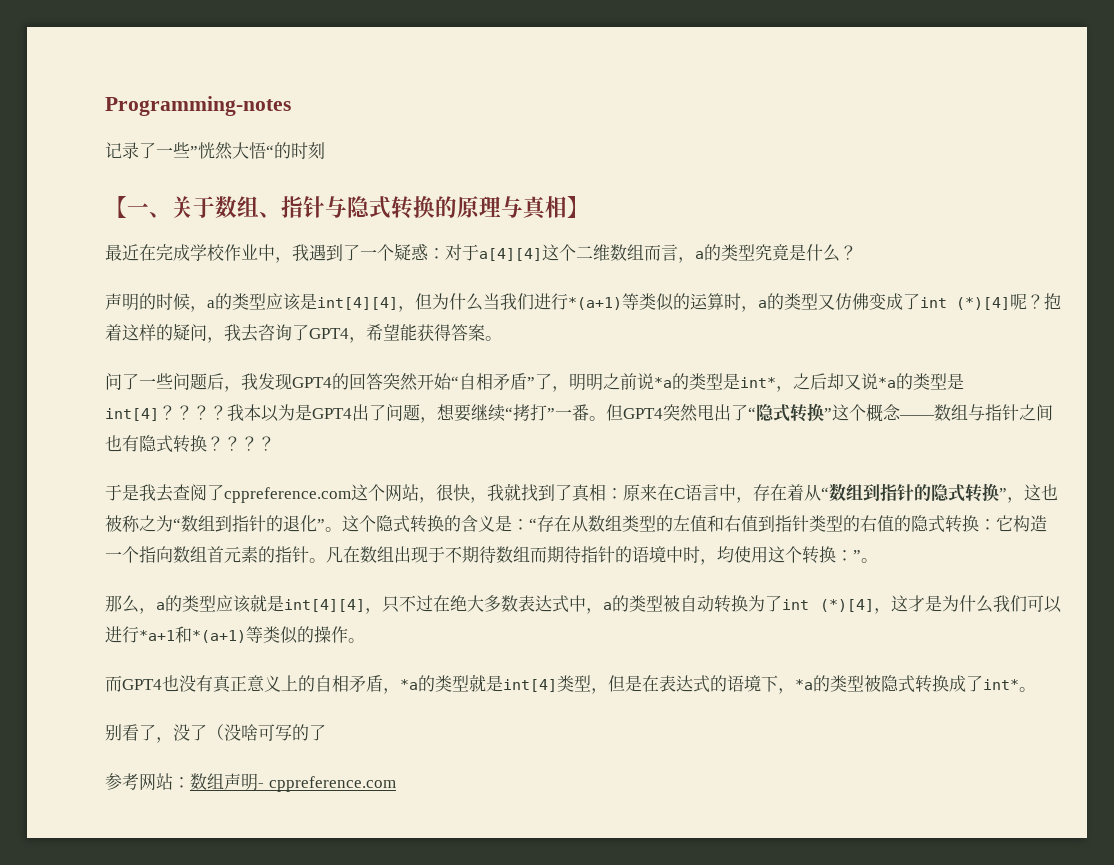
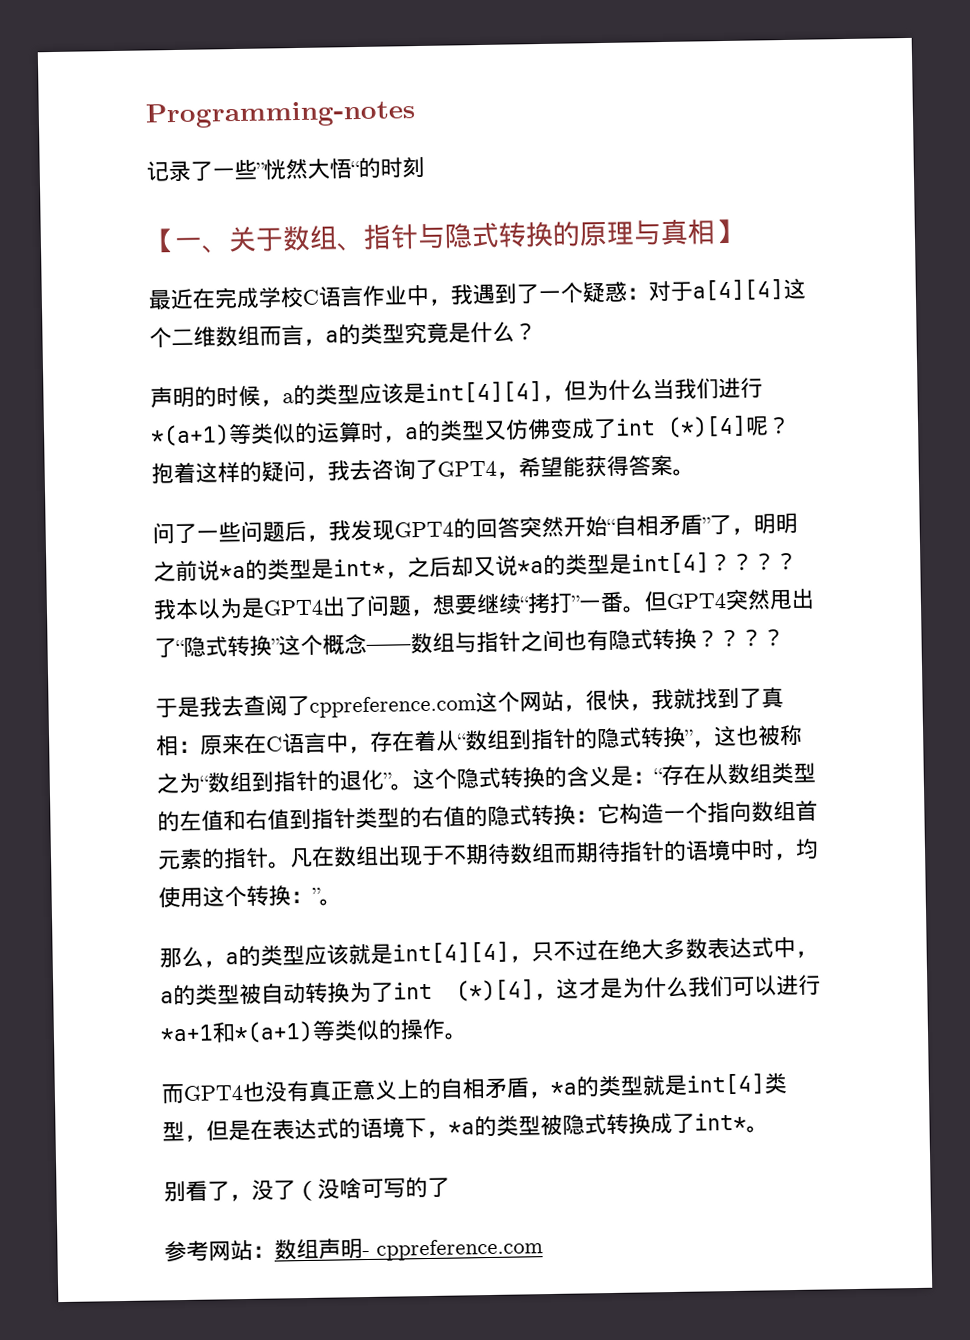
(225, 252) none -> [302,285,364,307] C语言

